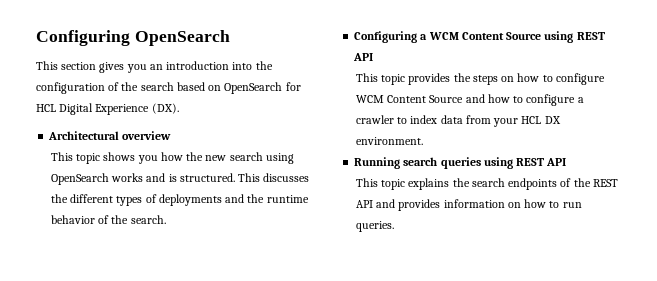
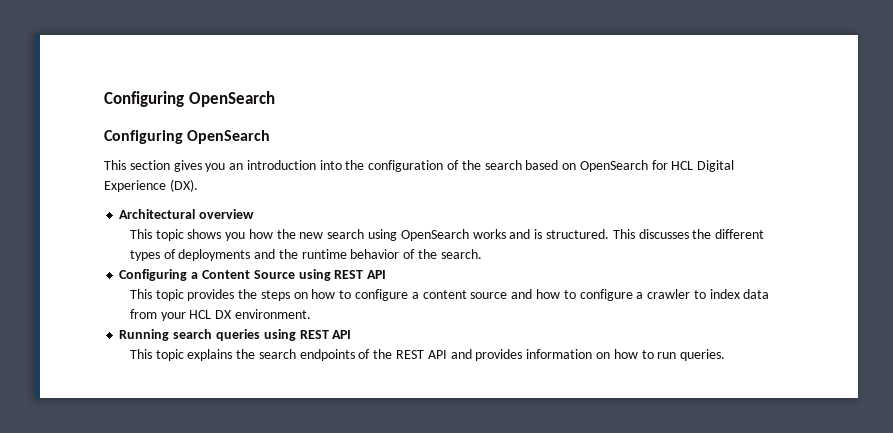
[36,30,230,46] Configuring OpenSearch -> [104,91,275,107] [104,130,271,144] Configuring OpenSearch // Configuring OpenSearch
[428,32,459,40] WCM -> (199, 275) none
[355,95,464,103] WCM Content Source -> [411,290,508,299] a content source

